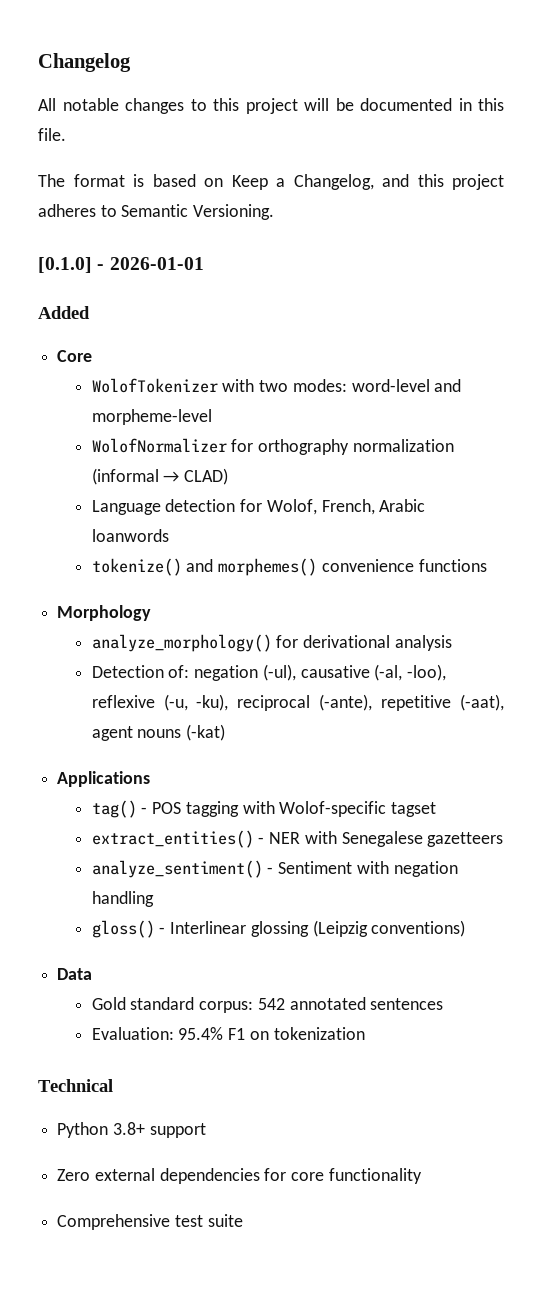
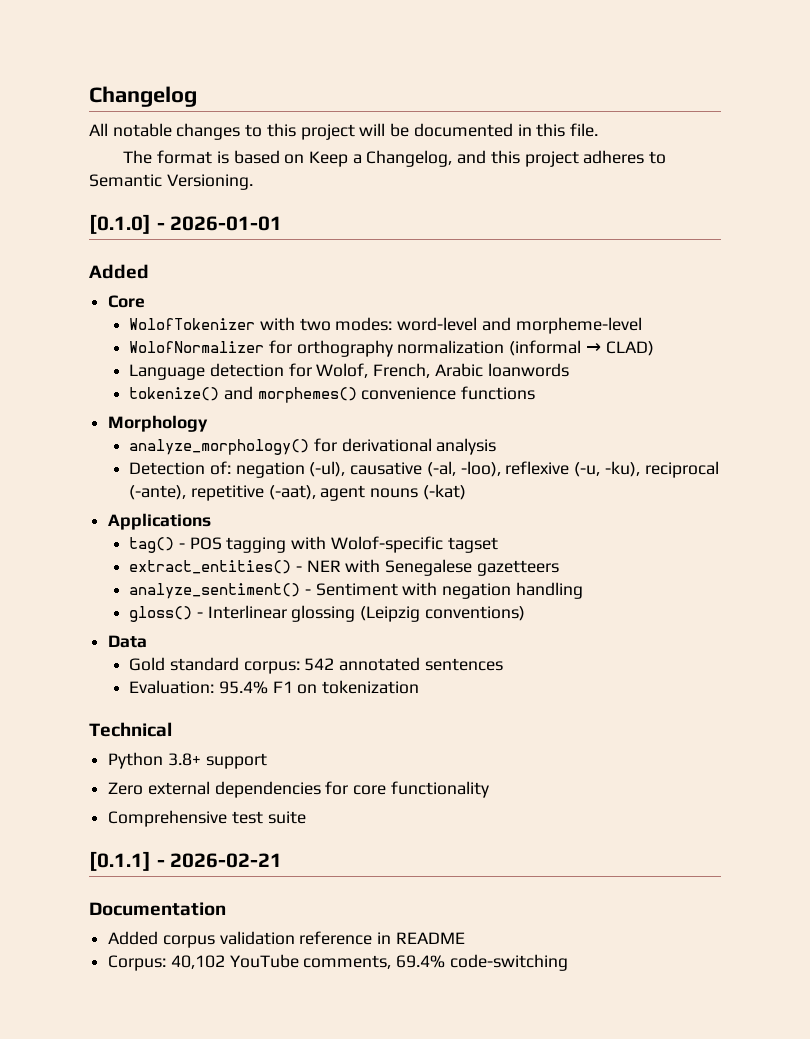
(243, 1220) none -> [89,851,283,871] [89,902,226,916] [108,931,465,948] [108,954,568,971] // [0.1.1] - 2026-02-21 // Documentation // Added corpus validation reference in README // Corpus: 40,102 YouTube comments, 69.4% code-switching

